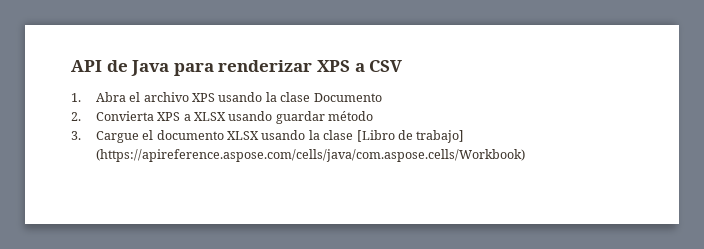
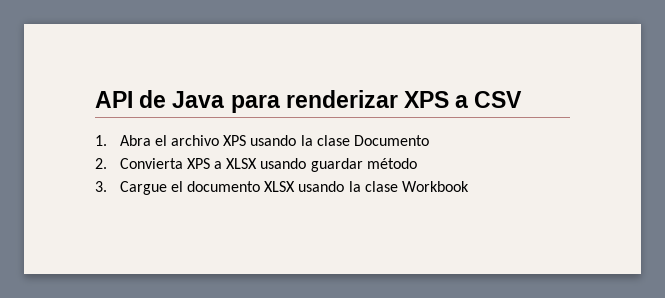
[356,130,465,143] [95,149,525,162] [Libro de trabajo] (https://apireference.aspose.com/cells/java/com.aspose.cells/Workbook) -> [401,181,469,192] Workbook

